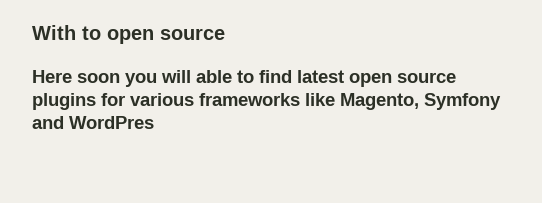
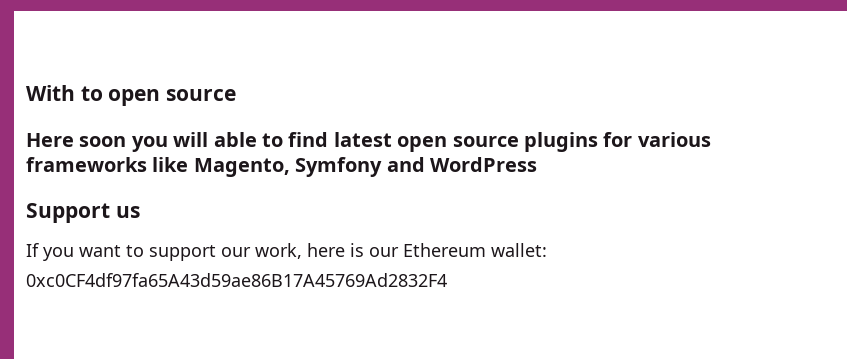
[69,116,154,129] WordPres -> [429,157,537,172] [26,203,140,223] [26,243,547,261] [26,273,447,287] WordPress // Support us // If you want to support our work, here is our Ethereum wallet: 0xc0CF4df97fa65A43d59ae86B17A45769Ad2832F4

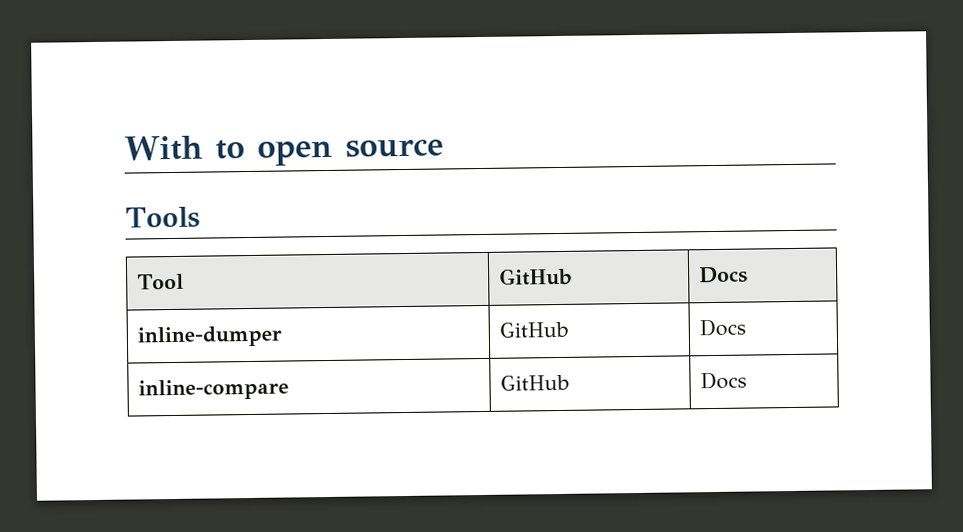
[26,132,711,152] [26,157,537,177] [26,203,140,223] [26,243,547,261] [26,273,447,287] Here soon you will able to find latest open source plugins for various frameworks like Magento, Symfony and WordPress // Support us // If you want to support our work, here is our Ethereum wallet: 0xc0CF4df97fa65A43d59ae86B17A45769Ad2832F4 -> [125,206,200,229] [136,273,184,290] [498,267,573,286] [698,266,748,284] [136,325,283,348] [498,321,569,338] [698,318,746,337] [137,378,289,401] [499,374,570,391] [699,371,747,390] Tools // Tool | GitHub | Docs // inline-dumper | GitHub | Docs // inline-compare | GitHub | Docs

